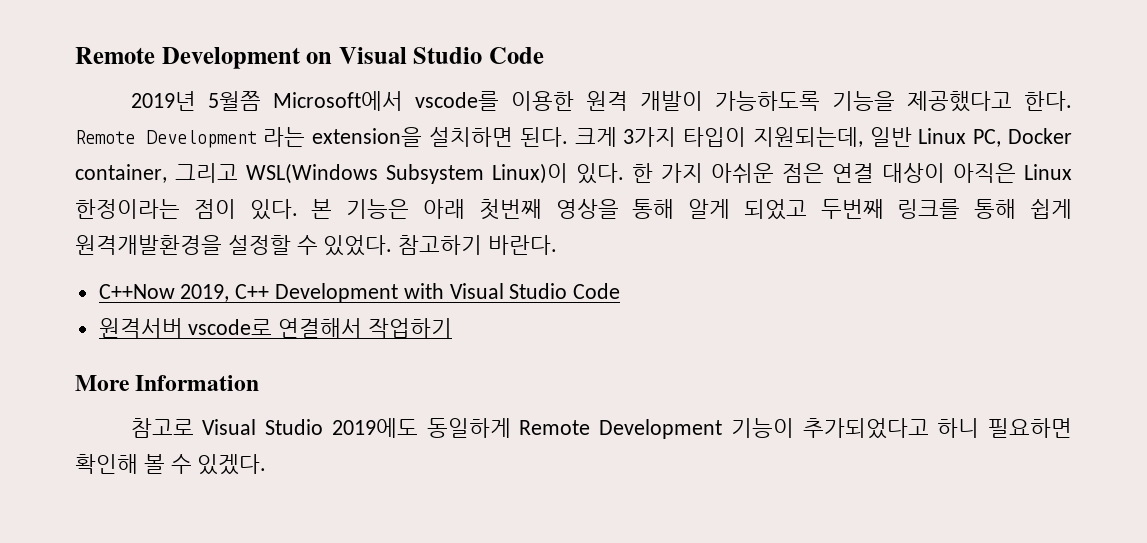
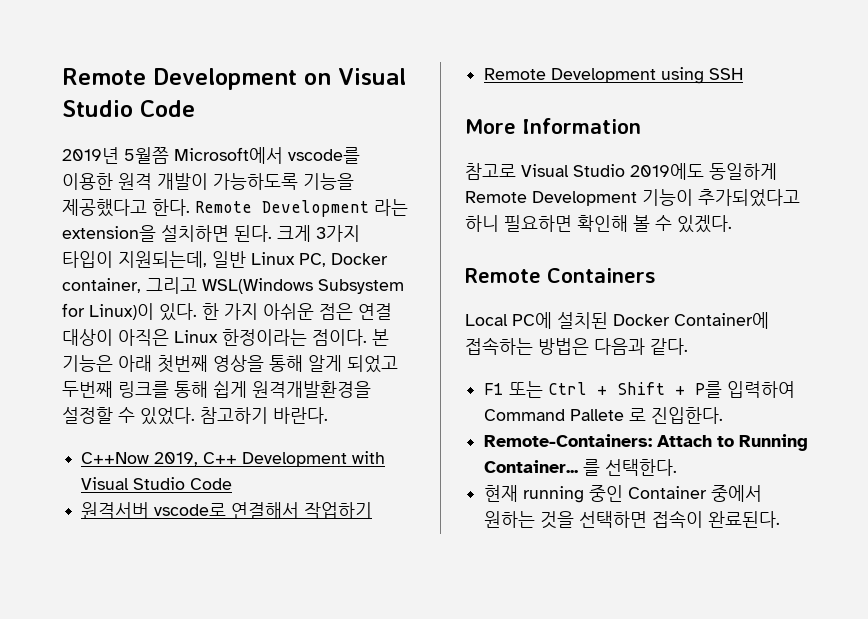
(484, 174) none -> [62,303,85,317] for
[193,199,298,220] 점이 있다. -> [312,329,367,346] 점이다.
(453, 328) none -> [484,67,744,84] // Remote Development using SSH
(267, 464) none -> [465,268,656,283] [465,312,769,329] [465,337,688,355] [484,381,796,398] [484,407,724,424] [484,434,809,451] [484,459,678,476] [484,485,763,503] [484,510,781,529] // Remote Containers // Local PC에 설치된 Docker Container에 접속하는 방법은 다음과 같다. // F1 또는 Ctrl + Shift + P를 입력하여 Command Pallete 로 진입한다. // Remote-Containers: Attach to Running Container... 를 선택한다. // 현재 running 중인 Container 중에서 원하는 것을 선택하면 접속이 완료된다.

